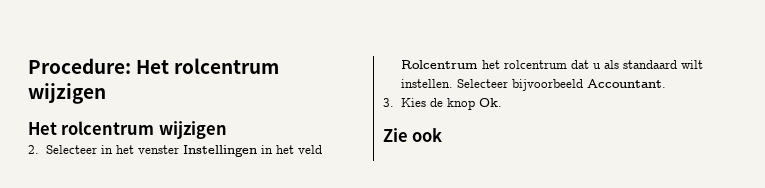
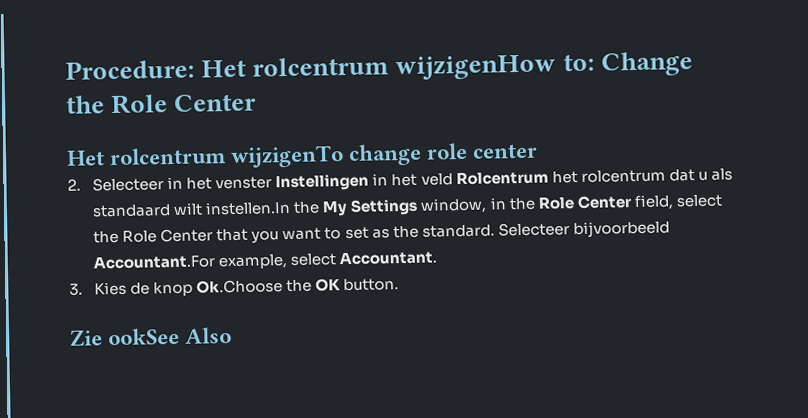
[28,83,106,104] [28,121,227,139] wijzigen // Het rolcentrum wijzigen -> [395,50,693,81] [65,93,258,115] [66,142,539,168] wijzigenHow to: Change the Role Center // Het rolcentrum wijzigenTo change role center
[400,79,583,91] instellen. Selecteer bijvoorbeeld -> [205,194,723,217] [93,220,670,244] [93,253,337,270] instellen.In the My Settings window, in the Role Center field, select the Role Center that you want to set as the standard. Selecteer bijvoorbeeld Accountant.For example, select
[478,98,502,107] Ok. -> [196,278,400,294] Ok.Choose the OK button.
[412,128,443,142] ook -> [108,326,233,346] ookSee Also

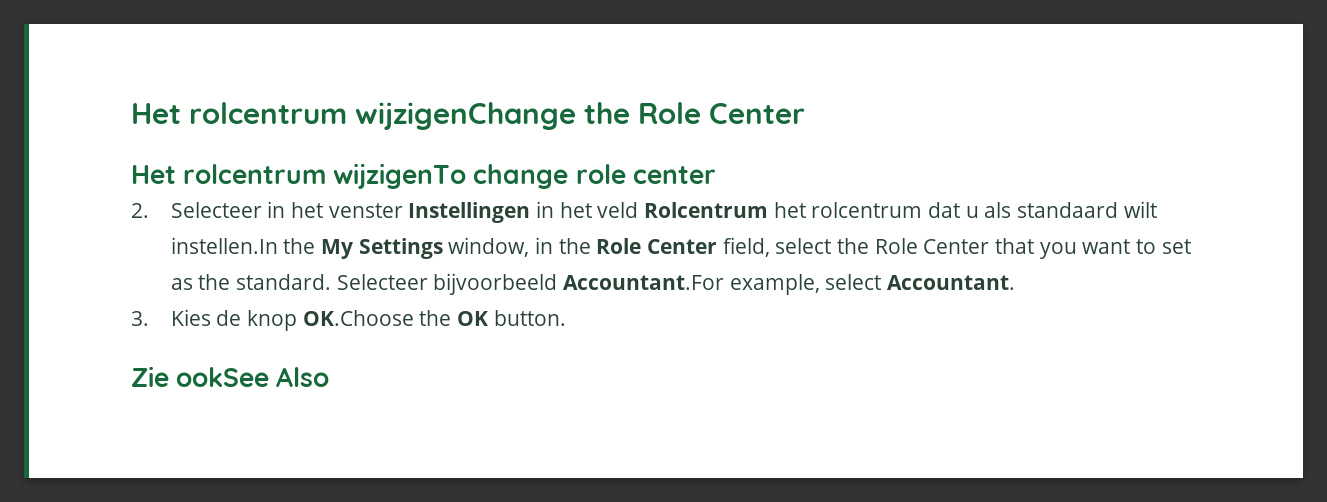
[65,50,693,81] Procedure: Het rolcentrum wijzigenHow to: Change -> [131,102,576,130] Het rolcentrum wijzigenChange
[196,279,284,294] Ok.Choose -> [302,310,414,326] OK.Choose

